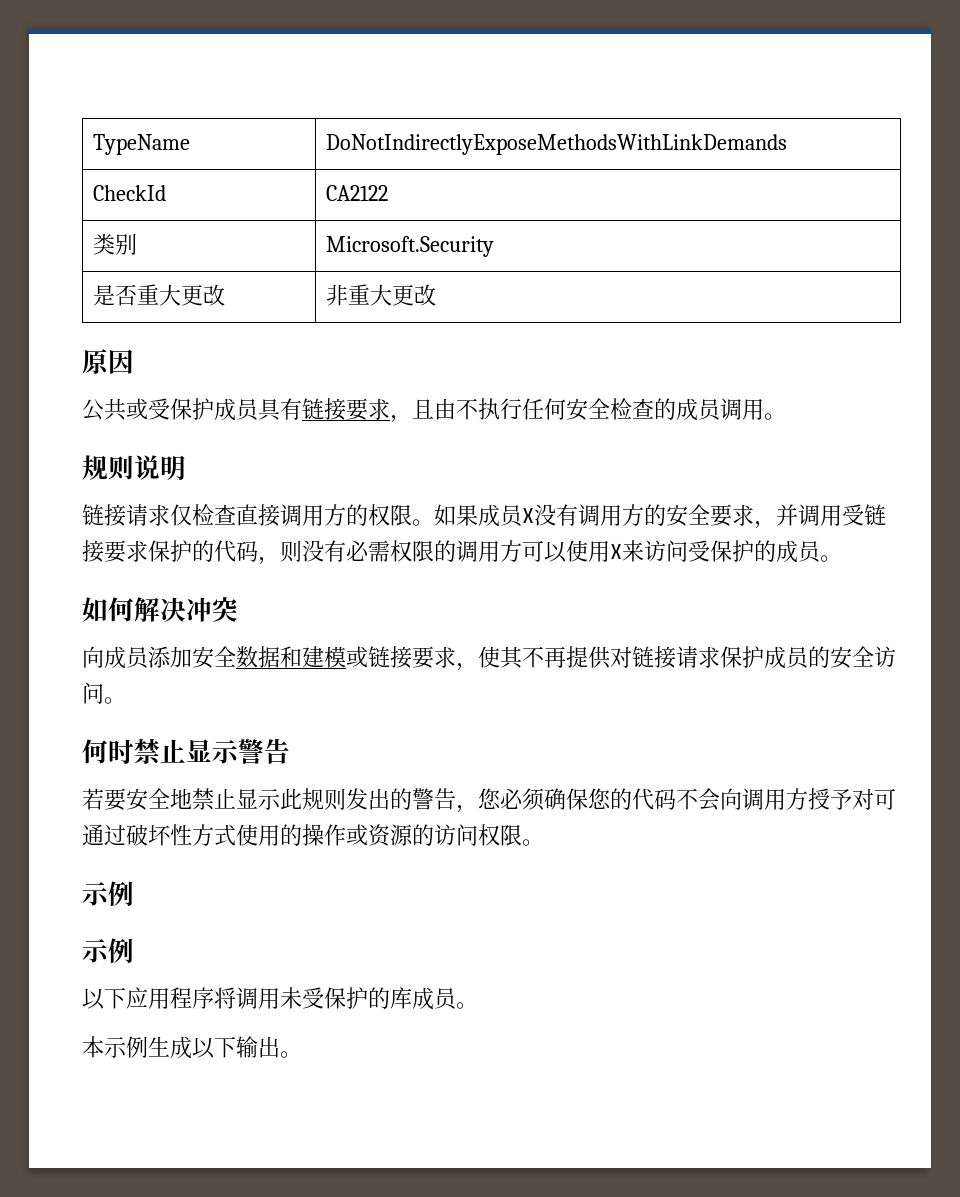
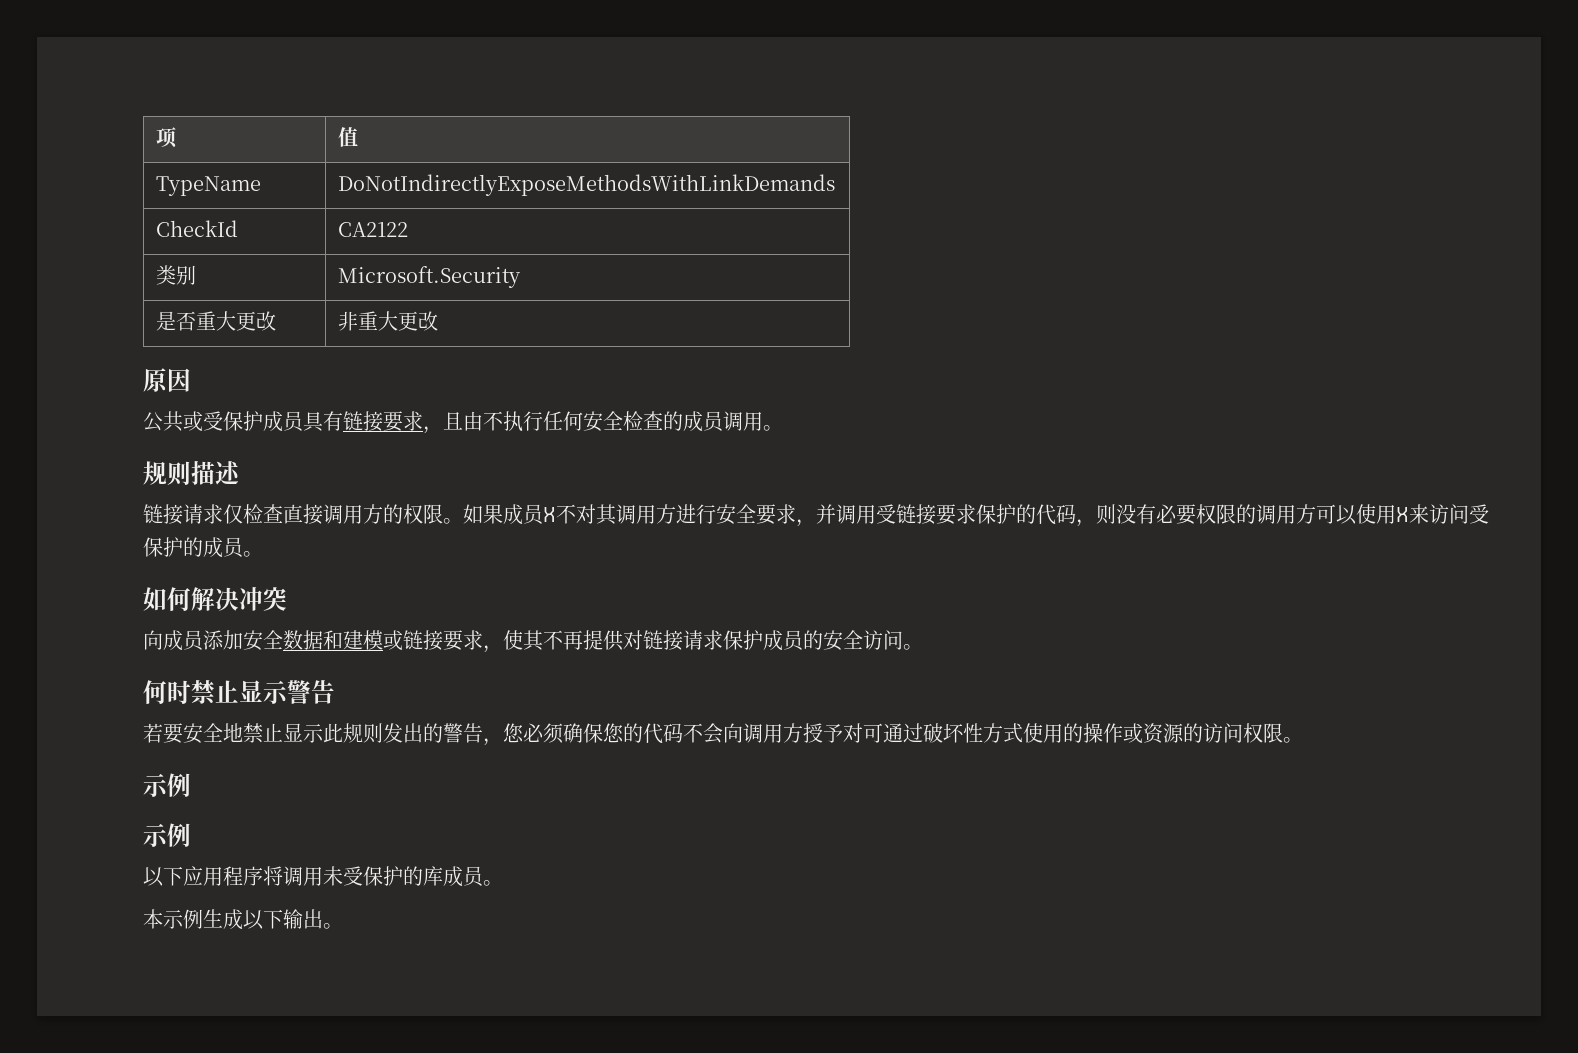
(92, 144) none -> [156,127,178,148] [338,127,359,147] 项 | 值 //
[134,455,186,480] 说明 -> [191,461,240,485] 描述
[534,504,666,526] 没有调用方的 -> [556,504,716,525] 不对其调用方进行
[368,540,390,562] 需 -> [1176,504,1196,525] 要

